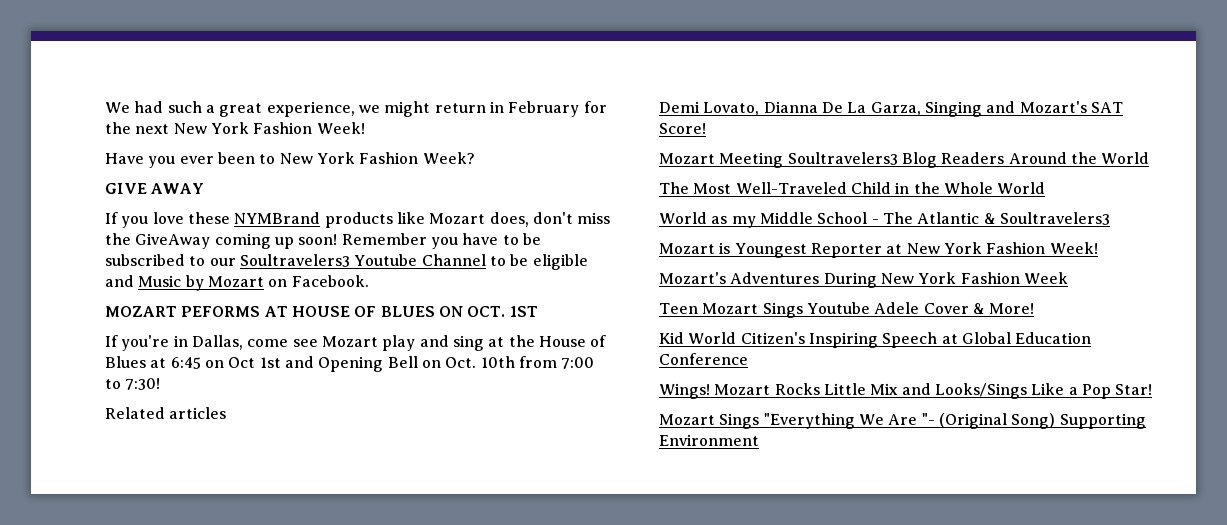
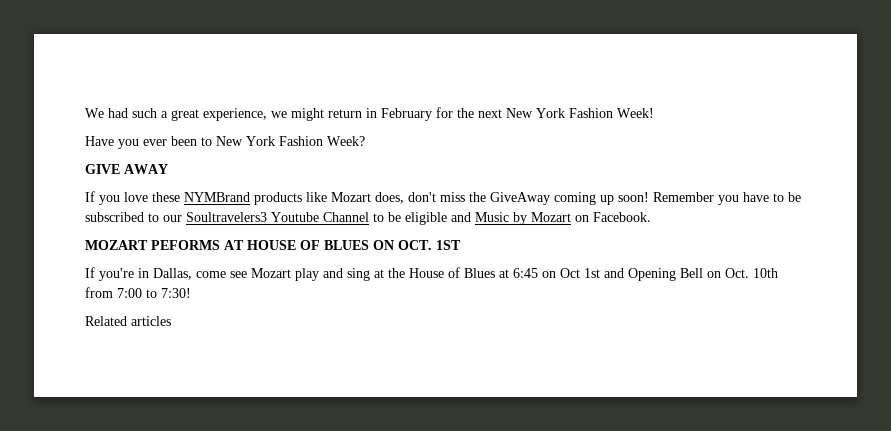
[659,101,1123,117] [659,123,706,134] [659,152,1150,168] [659,182,1046,194] [659,212,1110,228] [659,242,1098,258] [659,272,1068,288] [659,302,1035,318] [659,332,1092,348] [659,353,748,365] [659,383,1153,399] [659,413,1146,429] [659,434,759,446] // Demi Lovato, Dianna De La Garza, Singing and Mozart's SAT Score! // Mozart Meeting Soultravelers3 Blog Readers Around the World // The Most Well-Traveled Child in the Whole World // World as my Middle School - The Atlantic & Soultravelers3 // Mozart is Youngest Reporter at New York Fashion Week! // Mozart's Adventures During New York Fashion Week // Teen Mozart Sings Youtube Adele Cover & More! // Kid World Citizen's Inspiring Speech at Global Education Conference // Wings! Mozart Rocks Little Mix and Looks/Sings Like a Pop Star! // Mozart Sings "Everything We Are "- (Original Song) Supporting Environment -> (171, 321) none

